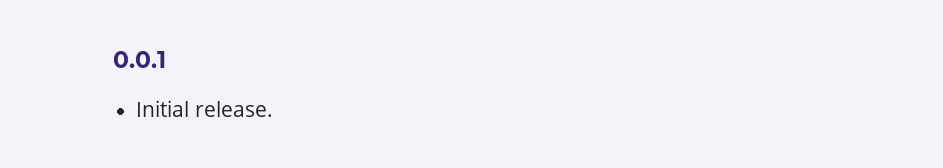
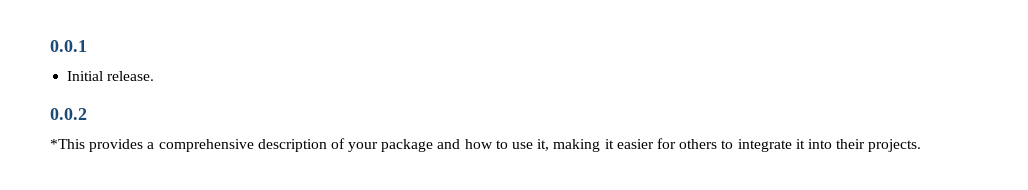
(273, 109) none -> [50,108,87,120] [50,138,922,152] // 0.0.2 // *This provides a comprehensive description of your package and how to use it, making it easier for others to integrate it into their projects.

